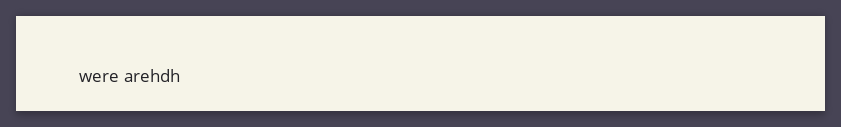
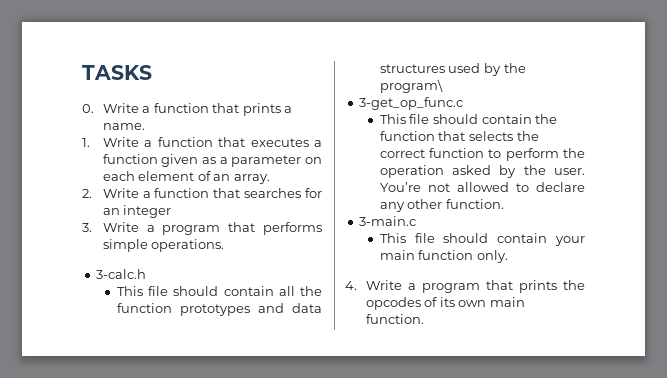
[79,69,180,82] were arehdh -> [82,65,152,80] [82,103,293,116] [102,123,145,130] [82,137,322,147] [102,154,322,167] [102,171,270,184] [82,188,322,198] [102,205,172,218] [82,222,322,235] [102,239,225,252] [96,269,147,279] [116,286,322,296] [116,303,322,316] [379,63,526,76] [379,79,443,93] [359,97,464,110] [379,114,558,124] [379,131,539,141] [379,148,585,161] [379,165,585,178] [379,182,585,192] [379,199,504,212] [359,216,417,226] [379,233,585,246] [379,250,508,263] [345,280,585,293] [365,297,525,310] [365,314,424,324] TASKS // 0. Write a function that prints a name. // 1. Write a function that executes a function given as a parameter on each element of an array. // 2. Write a function that searches for an integer // 3. Write a program that performs simple operations. // 3-calc.h // This file should contain all the function prototypes and data structures used by the program\ // 3-get_op_func.c // This file should contain the function that selects the correct function to perform the operation asked by the user. You’re not allowed to declare any other function. // 3-main.c // This file should contain your main function only. // 4. Write a program that prints the opcodes of its own main function.

